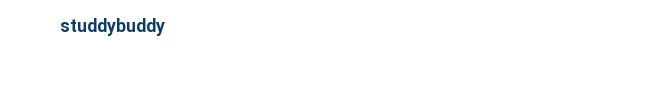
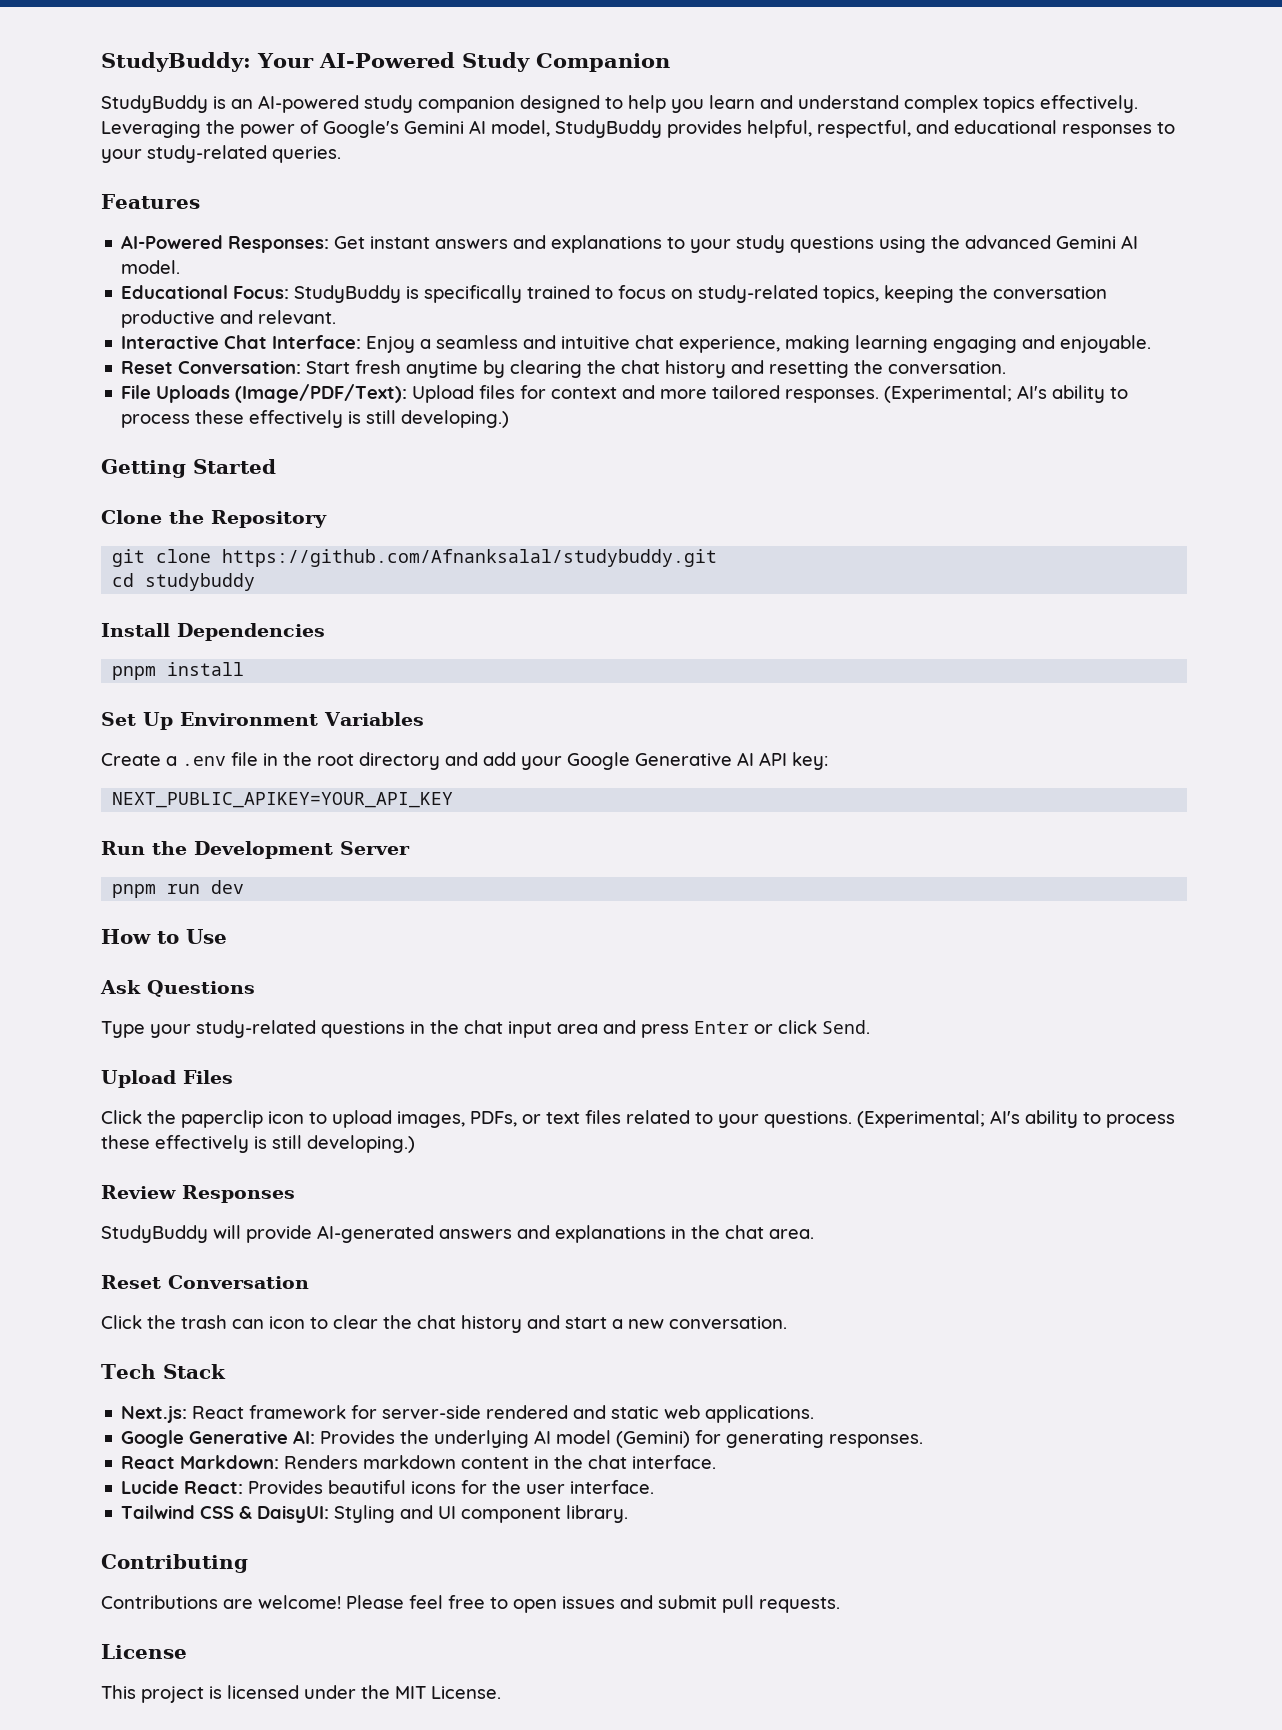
[60,18,165,36] studdybuddy -> [101,52,670,72] [101,95,1138,113] [101,120,1175,138] [101,145,341,163] [101,194,200,209] [121,235,1139,253] [121,260,181,274] [121,285,1108,303] [121,310,337,328] [121,335,1152,353] [121,360,1007,378] [121,384,1129,403] [121,410,510,428] [101,459,276,478] [101,510,327,528] [112,549,718,567] [112,573,256,591] [101,623,325,641] [112,662,245,680] [101,712,424,730] [101,752,828,770] [112,792,454,808] [101,841,410,859] [112,880,245,898] [101,929,227,944] [100,980,255,997] [101,1020,870,1038] [101,1070,233,1088] [101,1110,1175,1128] [101,1135,415,1153] [101,1185,295,1203] [101,1225,814,1243] [101,1275,309,1289] [101,1315,787,1333] [101,1364,226,1379] [121,1405,815,1423] [121,1430,924,1448] [121,1455,717,1469] [121,1480,655,1494] [121,1505,629,1523] [101,1554,248,1573] [101,1595,840,1613] [101,1644,187,1659] [101,1685,501,1703] StudyBuddy: Your AI-Powered Study Companion // StudyBuddy is an AI-powered study companion designed to help you learn and understand complex topics effectively. Leveraging the power of Google's Gemini AI model, StudyBuddy provides helpful, respectful, and educational responses to your study-related queries. // Features // AI-Powered Responses: Get instant answers and explanations to your study questions using the advanced Gemini AI model. // Educational Focus: StudyBuddy is specifically trained to focus on study-related topics, keeping the conversation productive and relevant. // Interactive Chat Interface: Enjoy a seamless and intuitive chat experience, making learning engaging and enjoyable. // Reset Conversation: Start fresh anytime by clearing the chat history and resetting the conversation. // File Uploads (Image/PDF/Text): Upload files for context and more tailored responses. (Experimental; AI's ability to process these effectively is still developing.) // Getting Started // Clone the Repository // git clone https://github.com/Afnanksalal/studybuddy.git // cd studybuddy // Install Dependencies // pnpm install // Set Up Environment Variables // Create a .env file in the root directory and add your Google Generative AI API key: // NEXT_PUBLIC_APIKEY=YOUR_API_KEY // Run the Development Server // pnpm run dev // How to Use // Ask Questions // Type your study-related questions in the chat input area and press Enter or click Send. // Upload Files // Click the paperclip icon to upload images, PDFs, or text files related to your questions. (Experimental; AI's ability to process these effectively is still developing.) // Review Responses // StudyBuddy will provide AI-generated answers and explanations in the chat area. // Reset Conversation // Click the trash can icon to clear the chat history and start a new conversation. // Tech Stack // Next.js: React framework for server-side rendered and static web applications. // Google Generative AI: Provides the underlying AI model (Gemini) for generating responses. // React Markdown: Renders markdown content in the chat interface. // Lucide React: Provides beautiful icons for the user interface. // Tailwind CSS & DaisyUI: Styling and UI component library. // Contributing // Contributions are welcome! Please feel free to open issues and submit pull requests. // License // This project is licensed under the MIT License.

